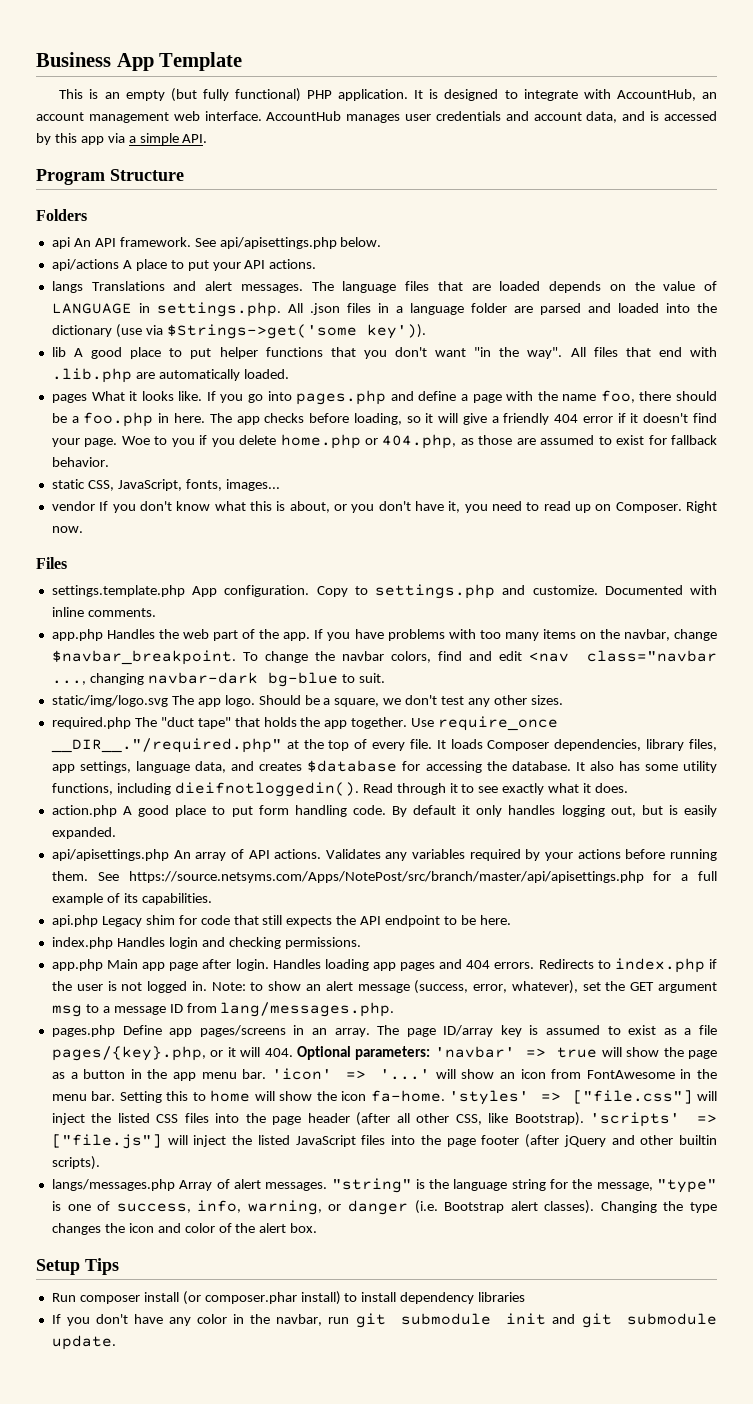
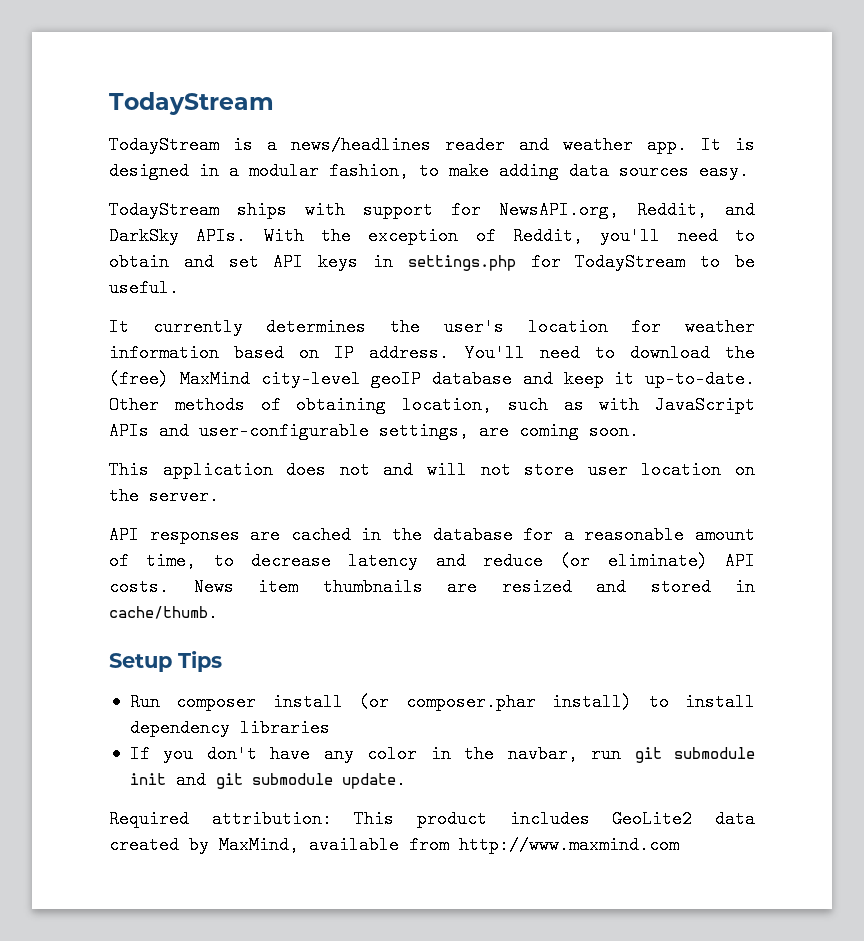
[36,52,243,71] [59,88,718,102] [36,111,717,123] [36,133,208,145] [36,169,184,185] [36,209,87,221] [51,237,382,249] [51,259,317,271] [51,281,718,293] [51,302,717,317] [51,324,426,339] [51,347,718,359] [51,368,289,383] [51,390,717,405] [51,412,718,427] [51,434,717,449] [51,457,109,467] [51,479,280,491] [51,501,717,513] [51,526,83,533] [36,557,67,569] [51,584,717,599] [51,607,156,617] [51,629,717,641] [51,650,717,665] [51,672,385,687] [51,695,563,707] [51,716,559,731] [50,738,717,753] [51,760,718,773] [51,782,629,797] [51,805,718,817] [51,827,116,839] [51,849,718,861] [51,871,718,883] [51,893,212,905] [51,915,511,927] [51,937,361,949] [51,958,717,973] [51,980,718,994] [51,1002,395,1017] [51,1025,717,1037] [51,1046,717,1061] [51,1068,717,1081] [51,1090,717,1105] [51,1112,717,1127] [51,1134,717,1149] [51,1156,100,1170] [51,1178,717,1193] [51,1200,717,1215] [51,1223,318,1235] Business App Template // This is an empty (but fully functional) PHP application. It is designed to integrate with AccountHub, an account management web interface. AccountHub manages user credentials and account data, and is accessed by this app via a simple API. // Program Structure // Folders // api An API framework. See api/apisettings.php below. // api/actions A place to put your API actions. // langs Translations and alert messages. The language files that are loaded depends on the value of LANGUAGE in settings.php. All .json files in a language folder are parsed and loaded into the dictionary (use via $Strings->get('some key')). // lib A good place to put helper functions that you don't want "in the way". All files that end with .lib.php are automatically loaded. // pages What it looks like. If you go into pages.php and define a page with the name foo, there should be a foo.php in here. The app checks before loading, so it will give a friendly 404 error if it doesn't find your page. Woe to you if you delete home.php or 404.php, as those are assumed to exist for fallback behavior. // static CSS, JavaScript, fonts, images... // vendor If you don't know what this is about, or you don't have it, you need to read up on Composer. Right now. // Files // settings.template.php App configuration. Copy to settings.php and customize. Documented with inline comments. // app.php Handles the web part of the app. If you have problems with too many items on the navbar, change $navbar_breakpoint. To change the navbar colors, find and edit <nav class="navbar ..., changing navbar-dark bg-blue to suit. // static/img/logo.svg The app logo. Should be a square, we don't test any other sizes. // required.php The "duct tape" that holds the app together. Use require_once __DIR__."/required.php" at the top of every file. It loads Composer dependencies, library files, app settings, language data, and creates $database for accessing the database. It also has some utility functions, including dieifnotloggedin(). Read through it to see exactly what it does. // action.php A good place to put form handling code. By default it only handles logging out, but is easily expanded. // api/apisettings.php An array of API actions. Validates any variables required by your actions before running them. See https://source.netsyms.com/Apps/NotePost/src/branch/master/api/apisettings.php for a full example of its capabilities. // api.php Legacy shim for code that still expects the API endpoint to be here. // index.php Handles login and checking permissions. // app.php Main app page after login. Handles loading app pages and 404 errors. Redirects to index.php if the user is not logged in. Note: to show an alert message (success, error, whatever), set the GET argument msg to a message ID from lang/messages.php. // pages.php Define app pages/screens in an array. The page ID/array key is assumed to exist as a file pages/{key}.php, or it will 404. Optional parameters: 'navbar' => true will show the page as a button in the app menu bar. 'icon' => '...' will show an icon from FontAwesome in the menu bar. Setting this to home will show the icon fa-home. 'styles' => ["file.css"] will inject the listed CSS files into the page header (after all other CSS, like Bootstrap). 'scripts' => ["file.js"] will inject the listed JavaScript files into the page footer (after jQuery and other builtin scripts). // langs/messages.php Array of alert messages. "string" is the language string for the message, "type" is one of success, info, warning, or danger (i.e. Bootstrap alert classes). Changing the type changes the icon and color of the alert box. -> [109,92,274,115] [109,136,755,154] [109,162,749,180] [109,201,755,219] [109,227,755,245] [109,253,755,271] [109,279,179,297] [109,318,755,336] [109,344,755,362] [109,370,755,388] [109,396,755,414] [109,422,639,440] [109,461,756,479] [109,487,219,505] [109,526,756,544] [109,552,755,570] [109,578,755,596] [109,604,218,622] TodayStream // TodayStream is a news/headlines reader and weather app. It is designed in a modular fashion, to make adding data sources easy. // TodayStream ships with support for NewsAPI.org, Reddit, and DarkSky APIs. With the exception of Reddit, you'll need to obtain and set API keys in settings.php for TodayStream to be useful. // It currently determines the user's location for weather information based on IP address. You'll need to download the (free) MaxMind city-level geoIP database and keep it up-to-date. Other methods of obtaining location, such as with JavaScript APIs and user-configurable settings, are coming soon. // This application does not and will not store user location on the server. // API responses are cached in the database for a reasonable amount of time, to decrease latency and reduce (or eliminate) API costs. News item thumbnails are resized and stored in cache/thumb.
(116, 1342) none -> [109,810,755,828] [109,836,679,854] // Required attribution: This product includes GeoLite2 data created by MaxMind, available from http://www.maxmind.com

